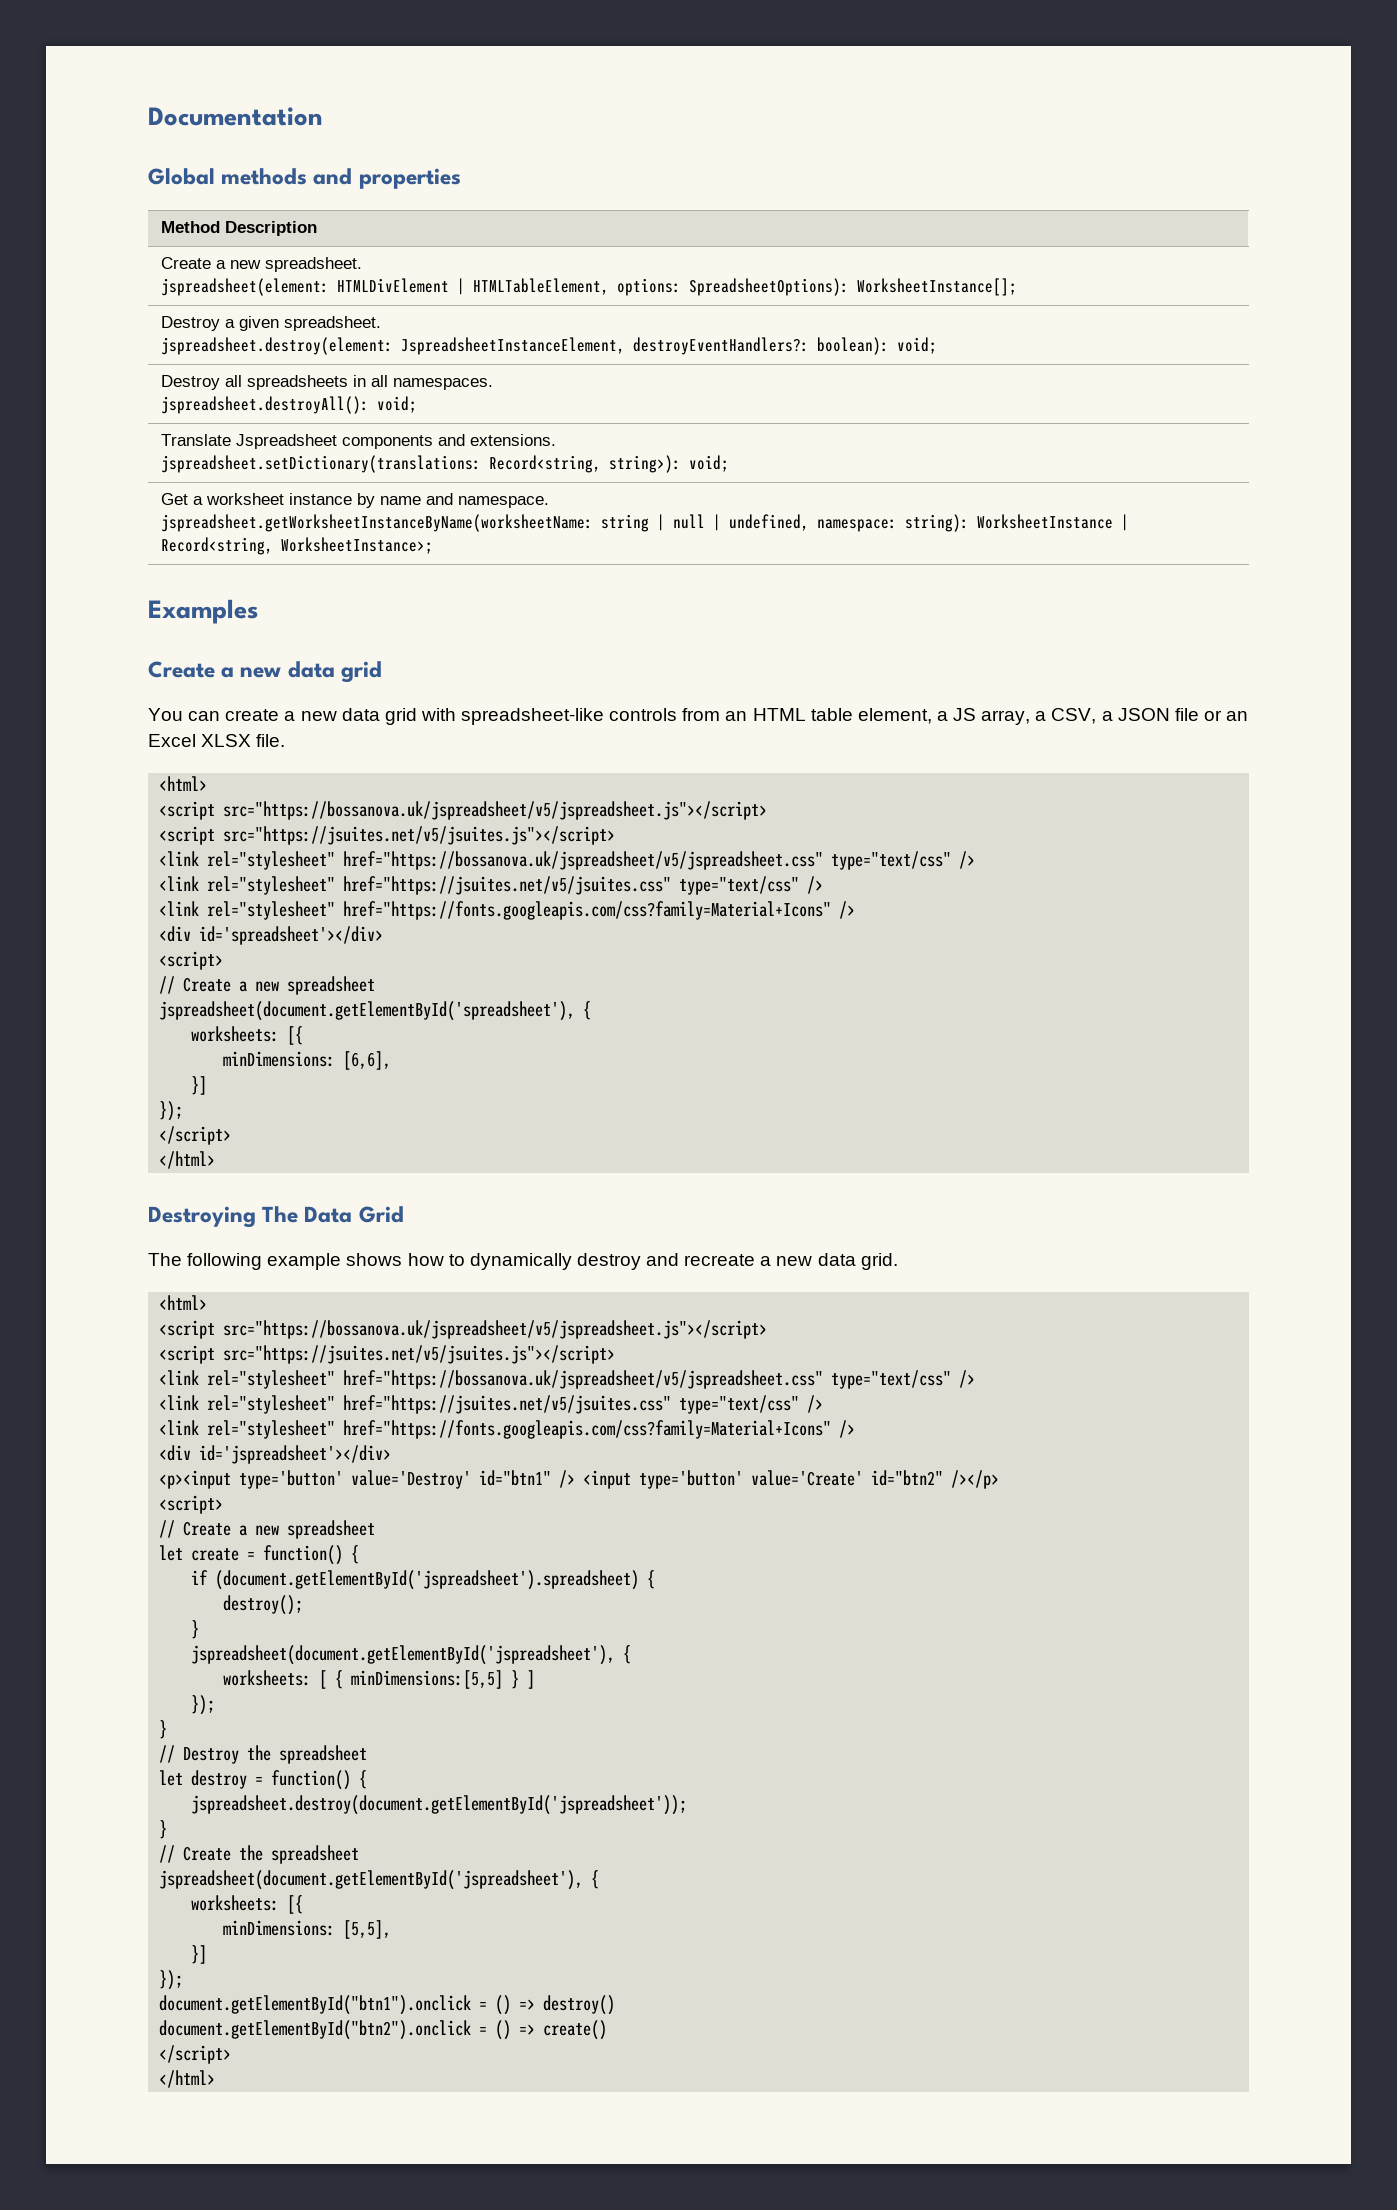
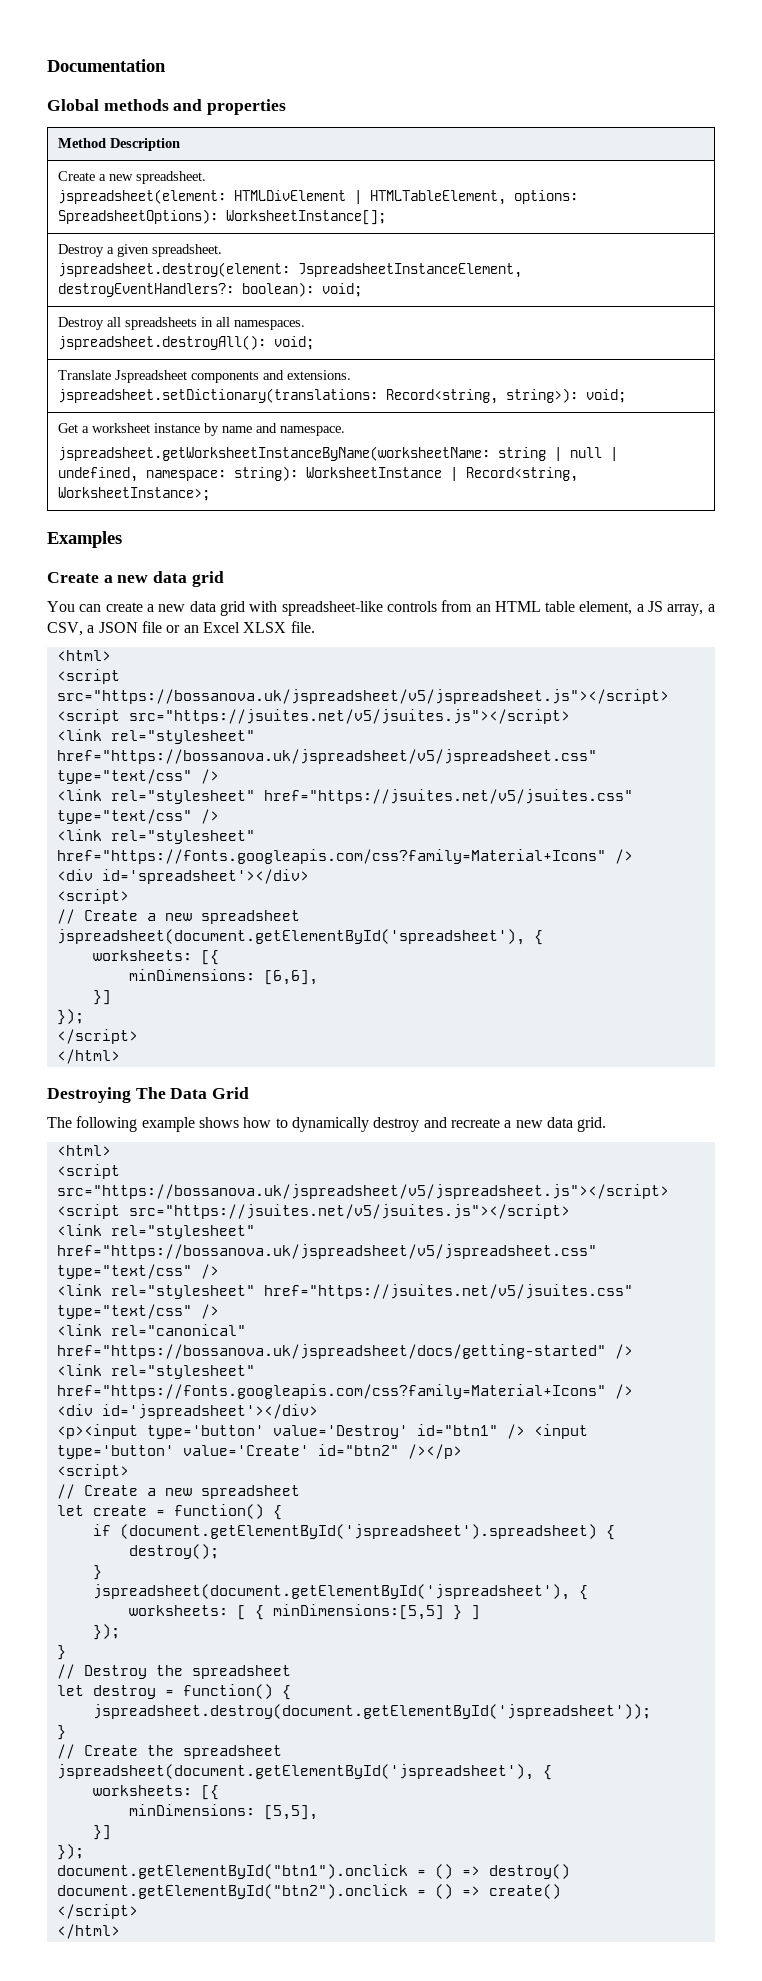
(824, 1404) none -> [56,1324,246,1336] [56,1344,633,1359] // <link rel="canonical" href="https://bossanova.uk/jspreadsheet/docs/getting-started" />

